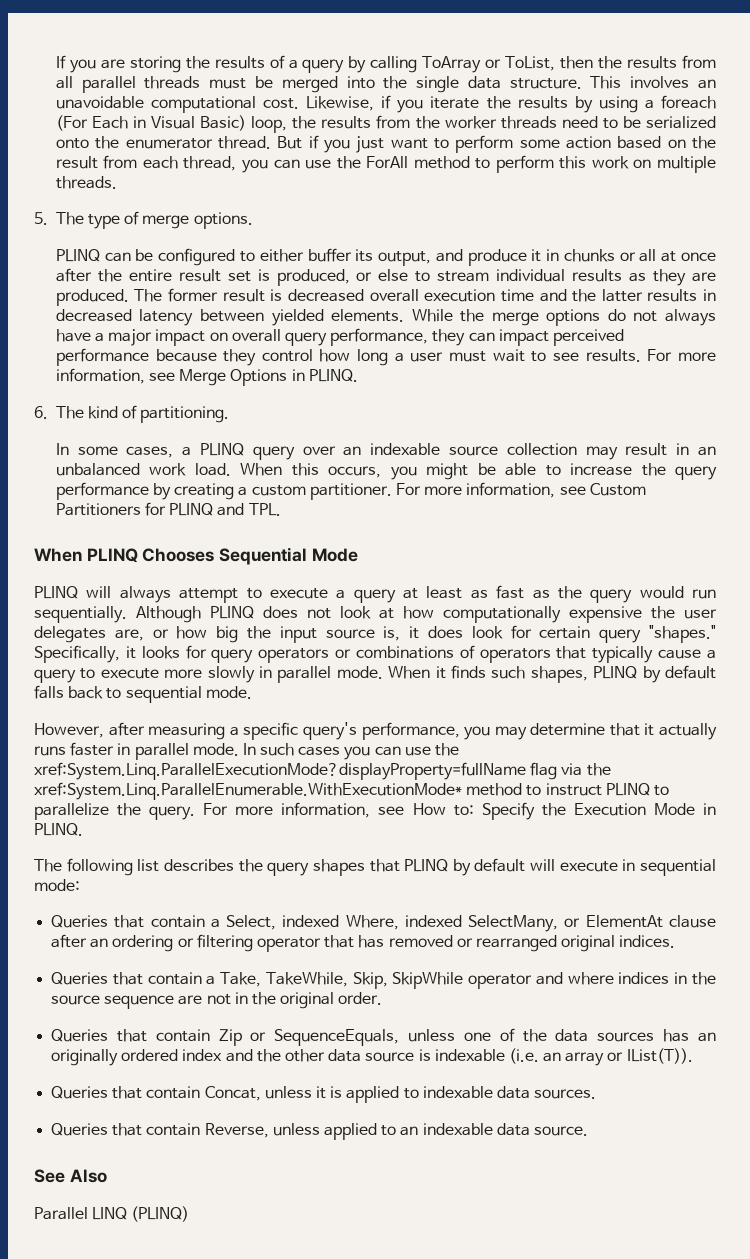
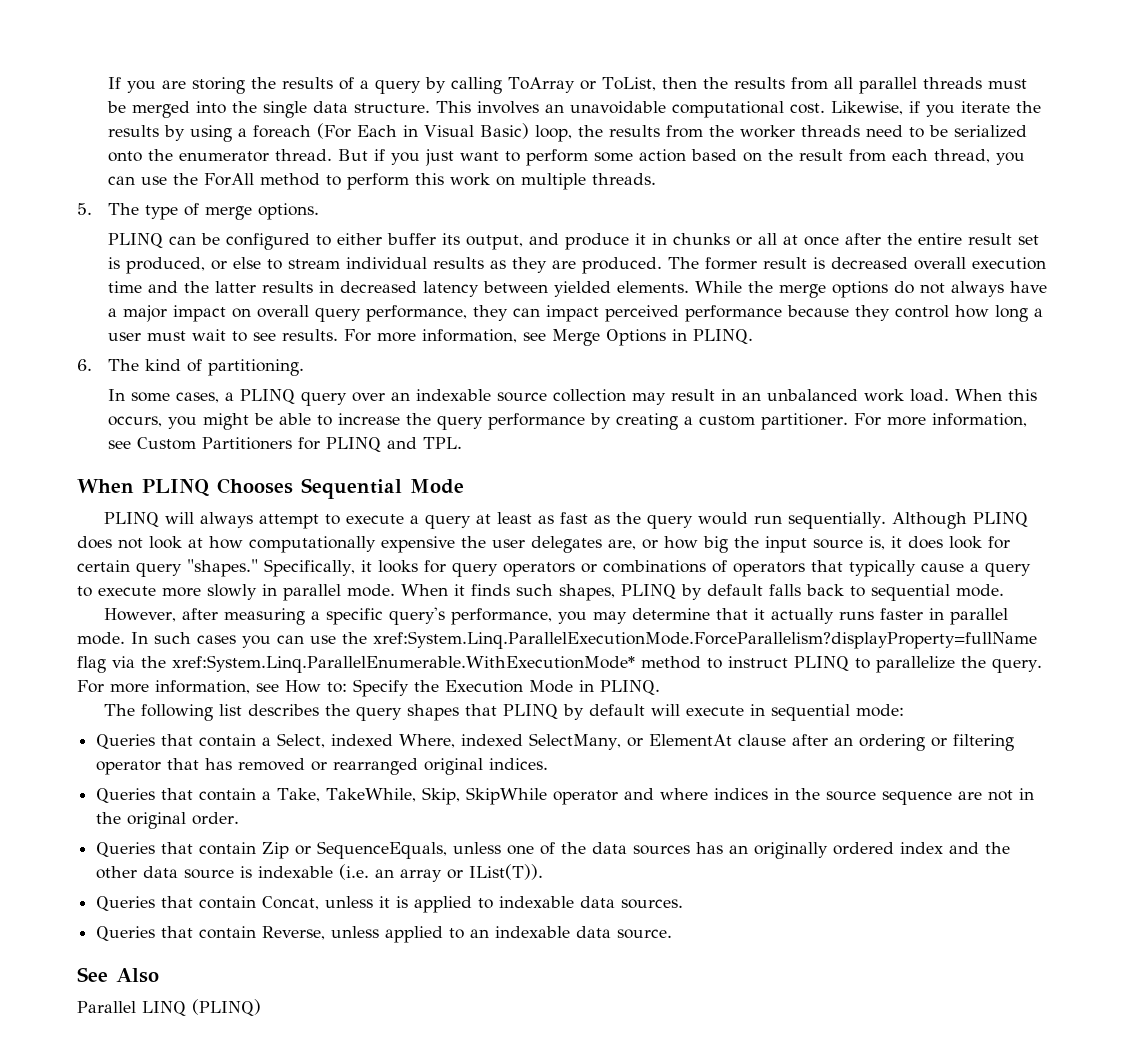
[34,762,526,780] xref:System.Linq.ParallelExecutionMode?displayProperty=fullName -> [373,631,1037,649] xref:System.Linq.ParallelExecutionMode.ForceParallelism?displayProperty=fullName

